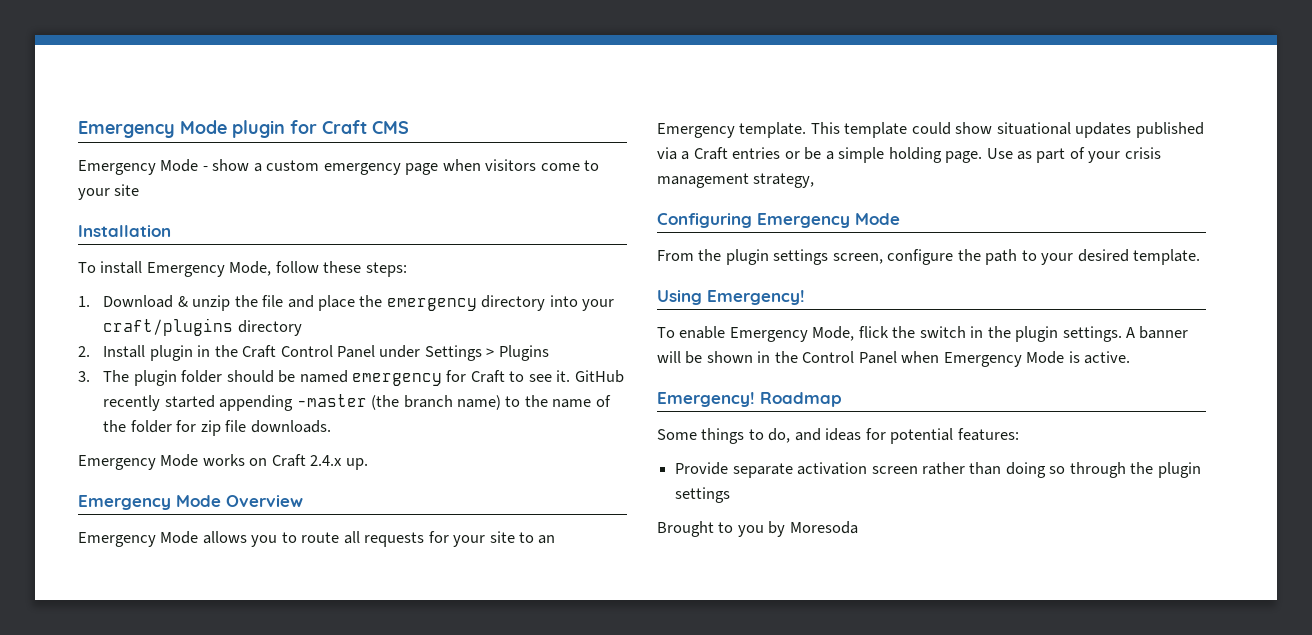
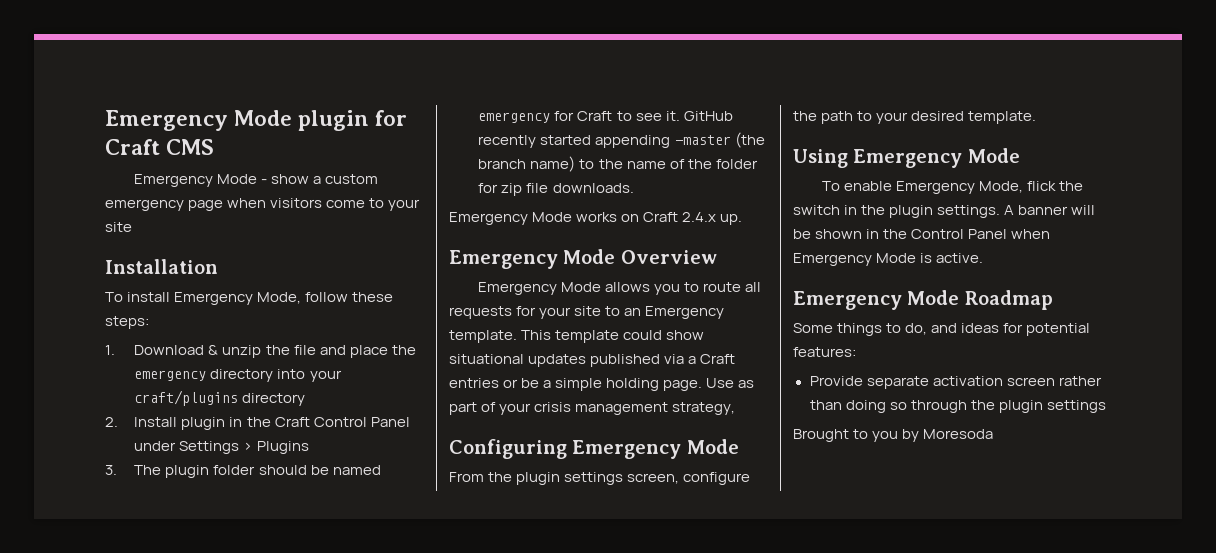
[707,290,805,305] Emergency! -> [853,148,1020,168] Emergency Mode
[657,392,755,407] Emergency! -> [793,290,960,310] Emergency Mode

